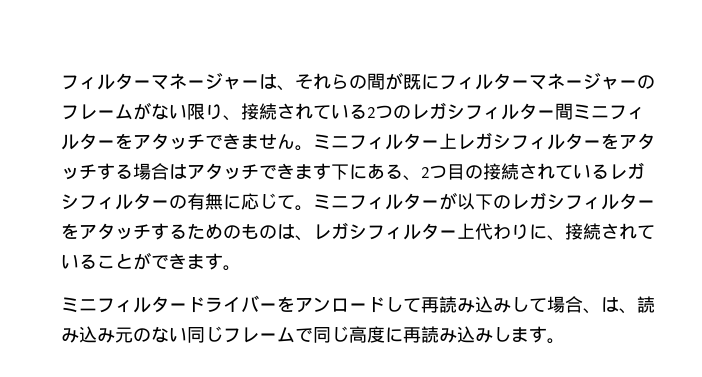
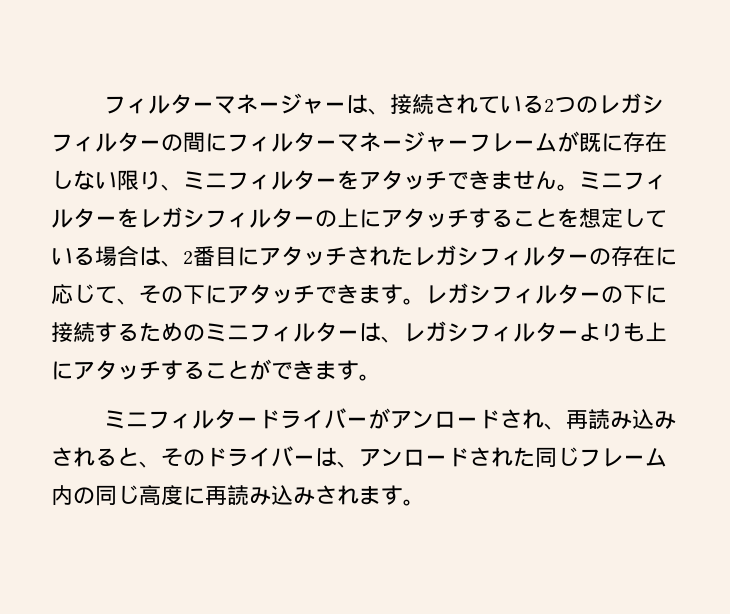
[295,72,655,90] [61,102,241,121] それらの間が既にフィルターマネージャーのフレームがない限り、 -> (391, 111) none
[555,103,573,120] 間 -> [161,131,667,153] [51,170,183,191] の間にフィルターマネージャーフレームが既に存在しない限り、
[439,132,655,150] [61,162,645,181] [61,192,655,211] [61,223,277,240] 上レガシフィルターをアタッチする場合はアタッチできます下にある、2つ目の接続されているレガシフィルターの有無に応じて。ミニフィルターが以下のレガシフィルターをアタッチするためのもの -> [117,207,667,228] [51,245,677,267] [51,283,667,305] [51,322,359,342] をレガシフィルターの上にアタッチすることを想定している場合は、2番目にアタッチされたレガシフィルターの存在に応じて、その下にアタッチできます。レガシフィルターの下に接続するためのミニフィルター
[457,223,655,241] [61,254,79,269] 上代わりに、接続されてい -> [579,322,667,342] [51,360,183,380] よりも上にアタッチす
[277,296,655,314] [61,326,187,343] をアンロードして再読み込みして場合、は、読み込み元のない -> [368,408,677,430] [51,446,535,468] がアンロードされ、再読み込みされると、そのドライバーは、アンロードされた
[295,328,313,342] で -> [51,485,95,505] 内の
[493,327,511,342] し -> [315,485,359,505] され

